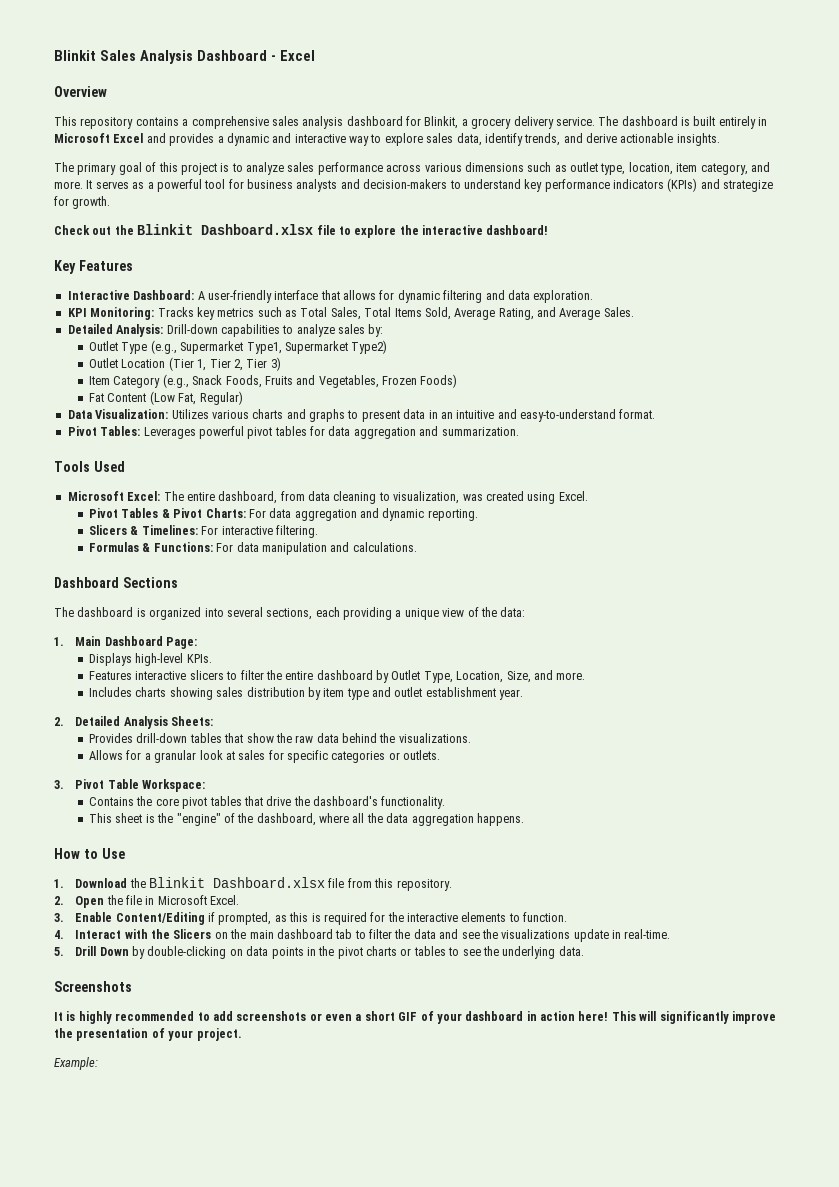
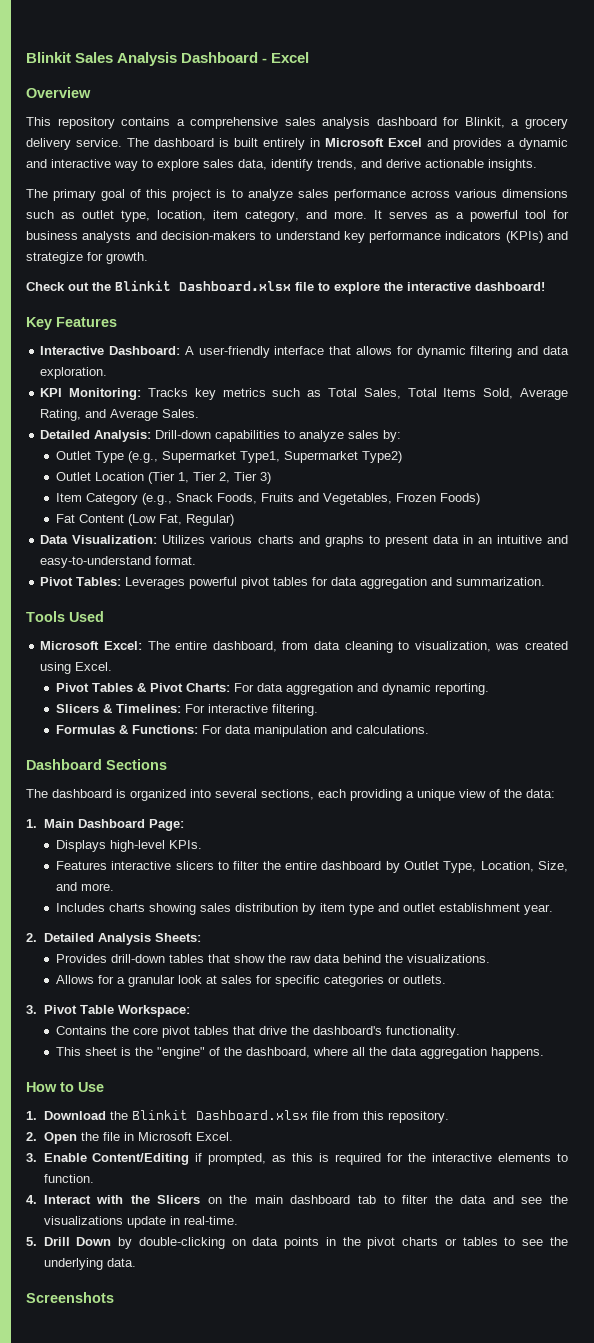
[54,1011,776,1024] [54,1028,242,1041] [54,1057,98,1070] // It is highly recommended to add screenshots or even a short GIF of your dashboard in action here! This will significantly improve the presentation of your project. // Example: -> (114, 1297) none

